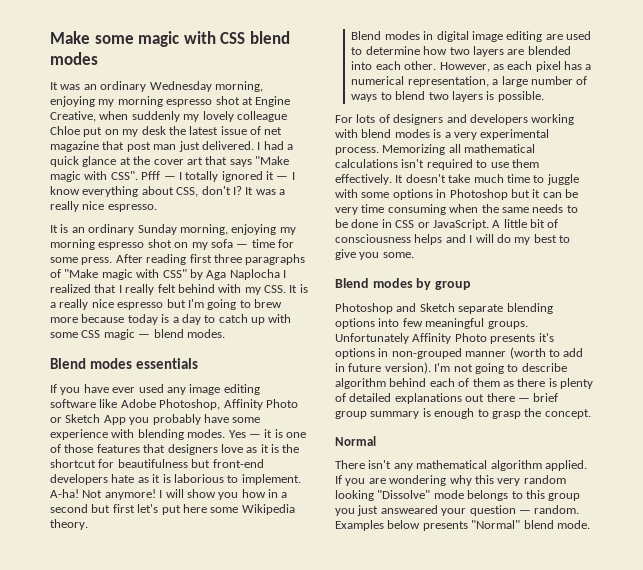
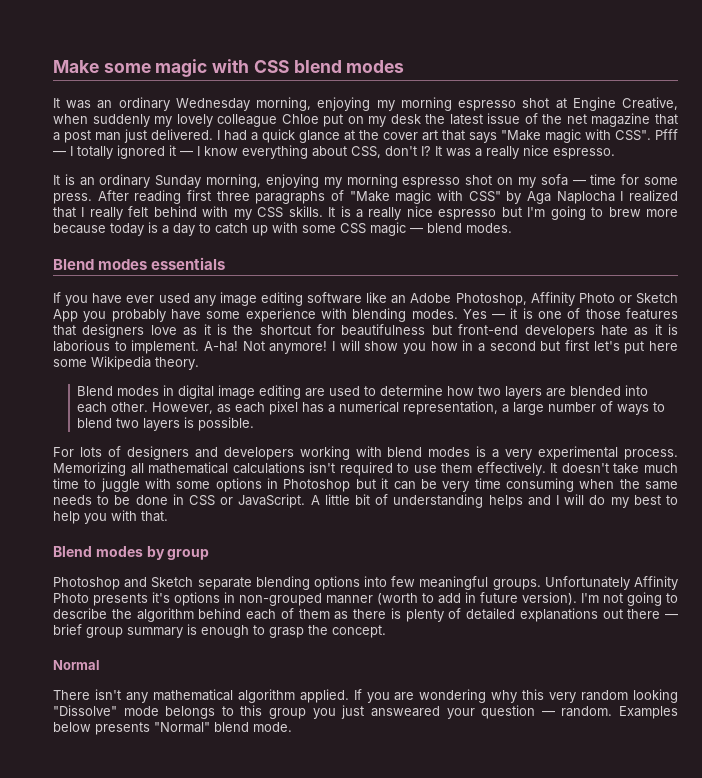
(261, 130) none -> [542,114,563,124] the
(125, 145) none -> [53,132,60,141] a
[264,285,286,293] CSS. -> [257,206,323,218] CSS skills.
(118, 403) none -> [391,295,407,304] an
[335,234,411,243] consciousness -> [393,494,484,508] understanding
[335,249,414,260] give you some. -> [53,510,168,524] help you with that.
(567, 367) none -> [111,609,132,619] the

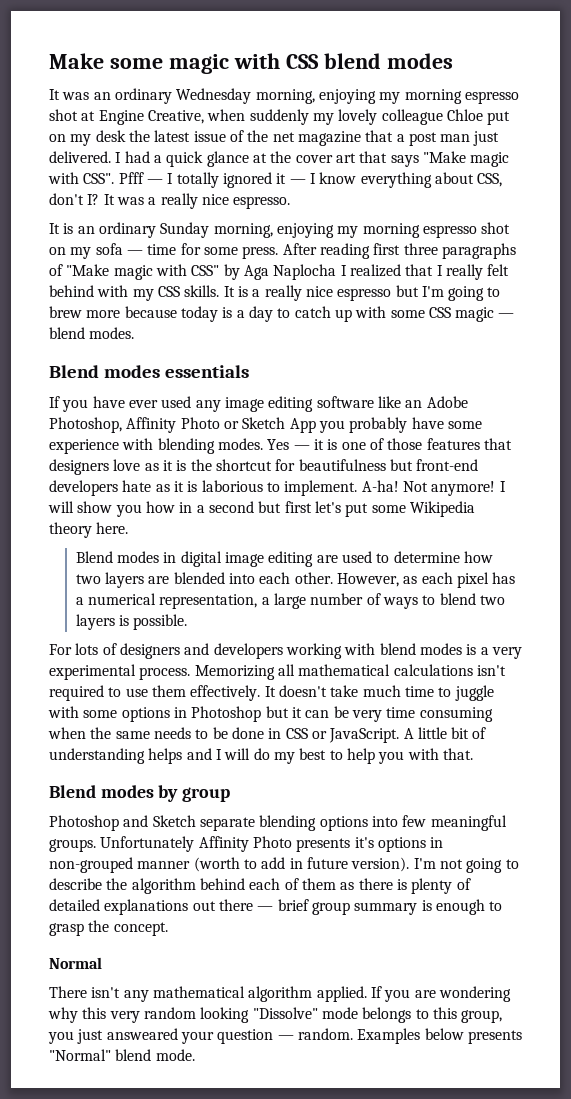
[649,341,678,351] here -> (369, 510) none
[155,357,199,370] theory. -> [49,522,129,538] theory here.
[269,708,307,719] group -> [461,1010,503,1023] group,

